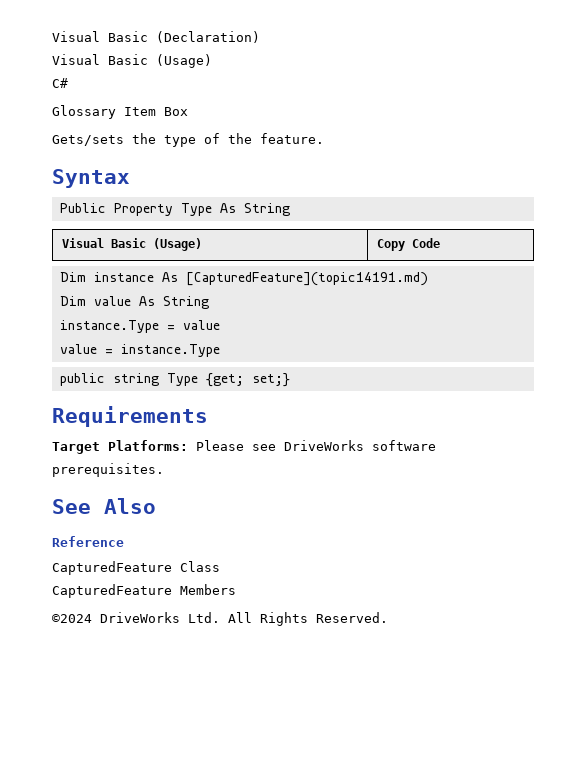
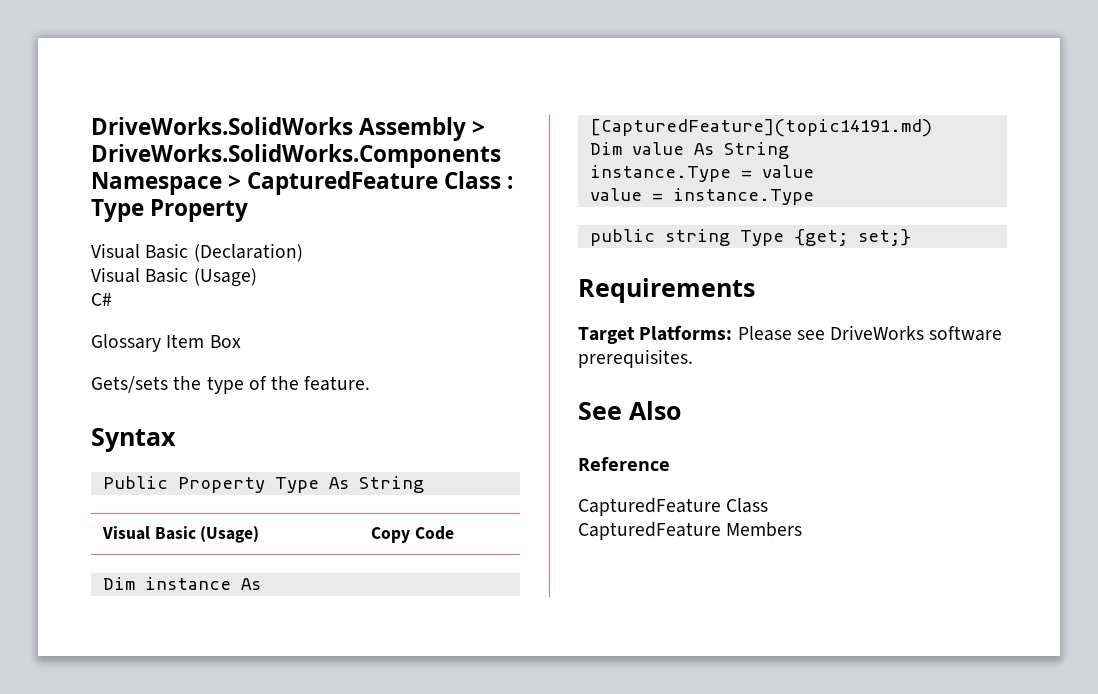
(52, 36) none -> [91,117,486,141] [91,144,501,168] [91,171,514,195] [91,199,249,222] DriveWorks.SolidWorks Assembly > DriveWorks.SolidWorks.Components Namespace > CapturedFeature Class : Type Property //
[52,612,388,626] // ©2024 DriveWorks Ltd. All Rights Reserved. -> (803, 529) none

